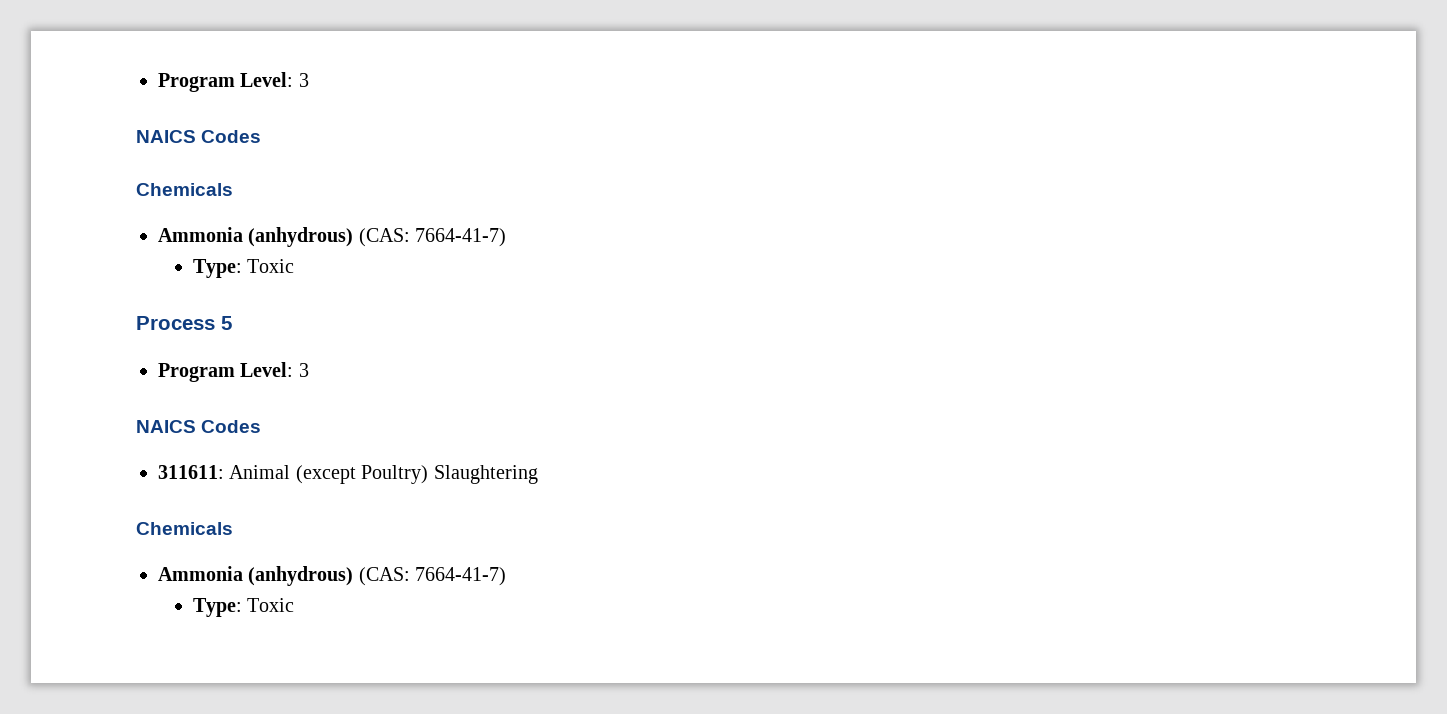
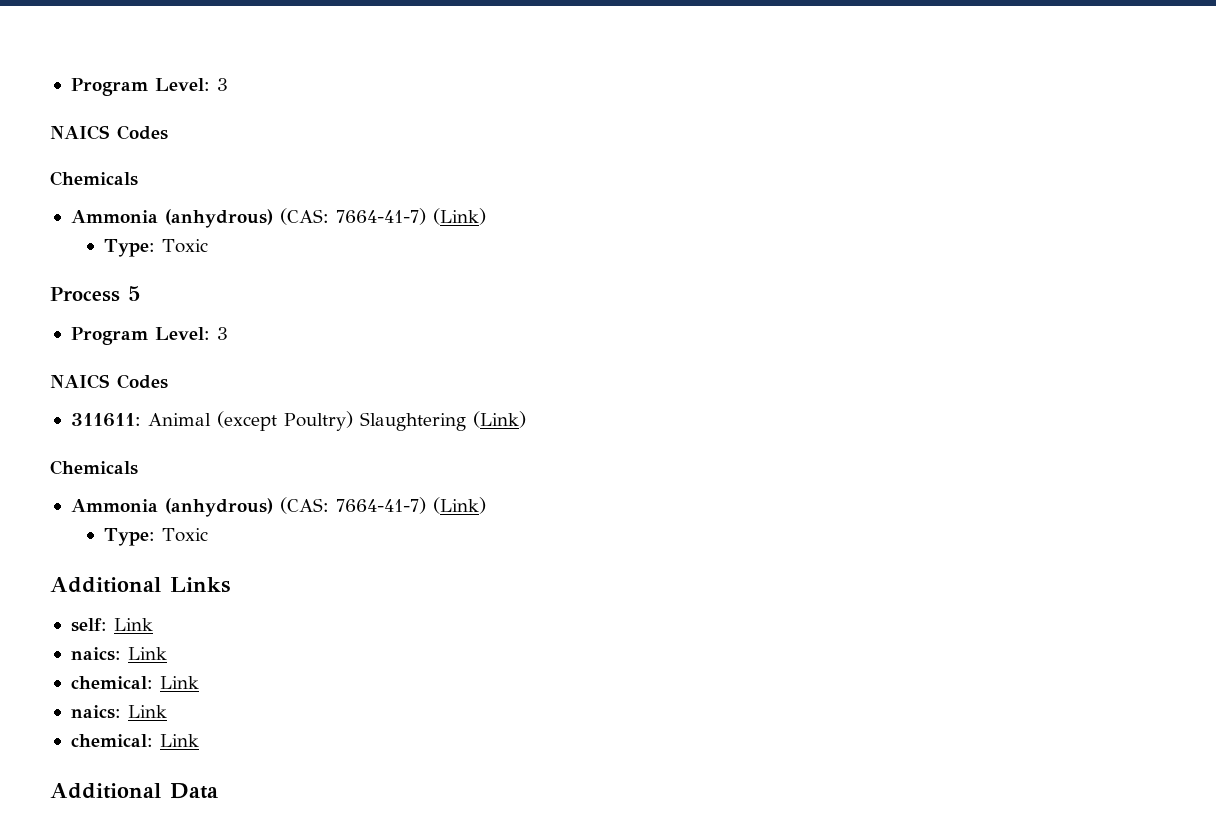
(507, 237) none -> [432,208,486,225] (Link)
[136,522,233,535] [158,566,507,586] [192,598,295,617] // Chemicals // Ammonia (anhydrous) (CAS: 7664-41-7) // Type: Toxic -> [472,411,526,428] [50,460,138,475] [70,497,486,517] [104,528,209,546] [50,577,230,593] [70,618,153,632] [70,647,167,661] [70,676,199,689] [70,705,167,719] [70,734,199,747] [50,783,218,799] (Link) // Chemicals // Ammonia (anhydrous) (CAS: 7664-41-7) (Link) // Type: Toxic // Additional Links // self: Link // naics: Link // chemical: Link // naics: Link // chemical: Link // Additional Data

